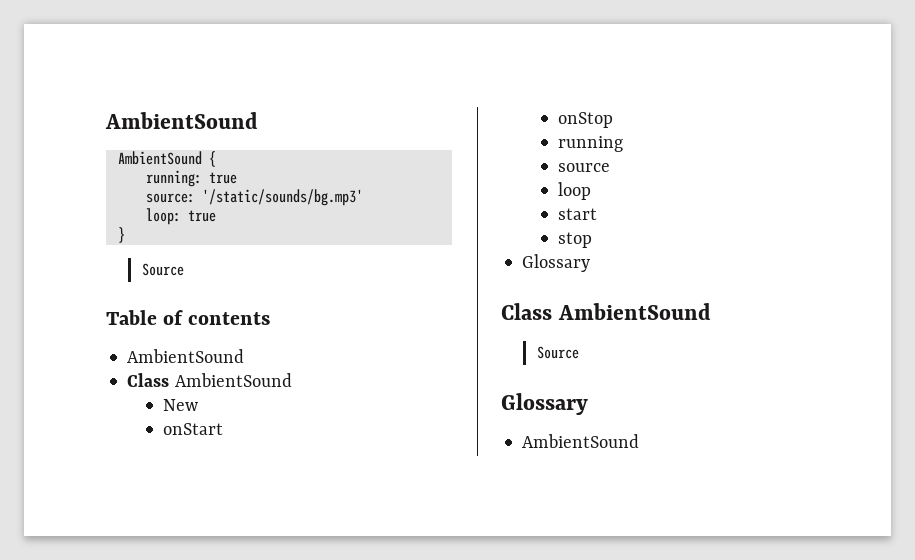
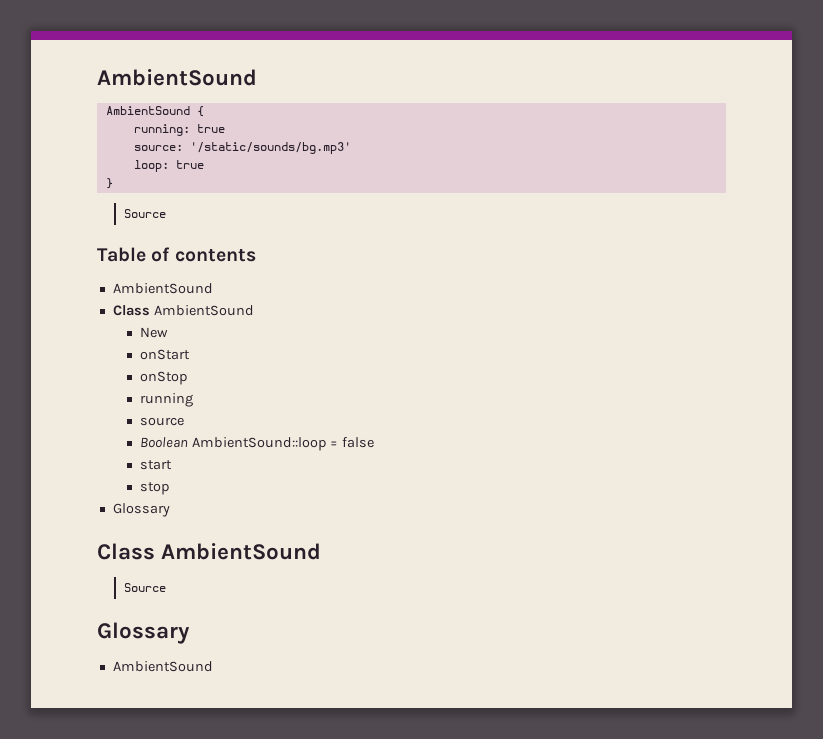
[558,182,592,200] loop -> [140,437,374,451] Boolean AmbientSound::loop = false

